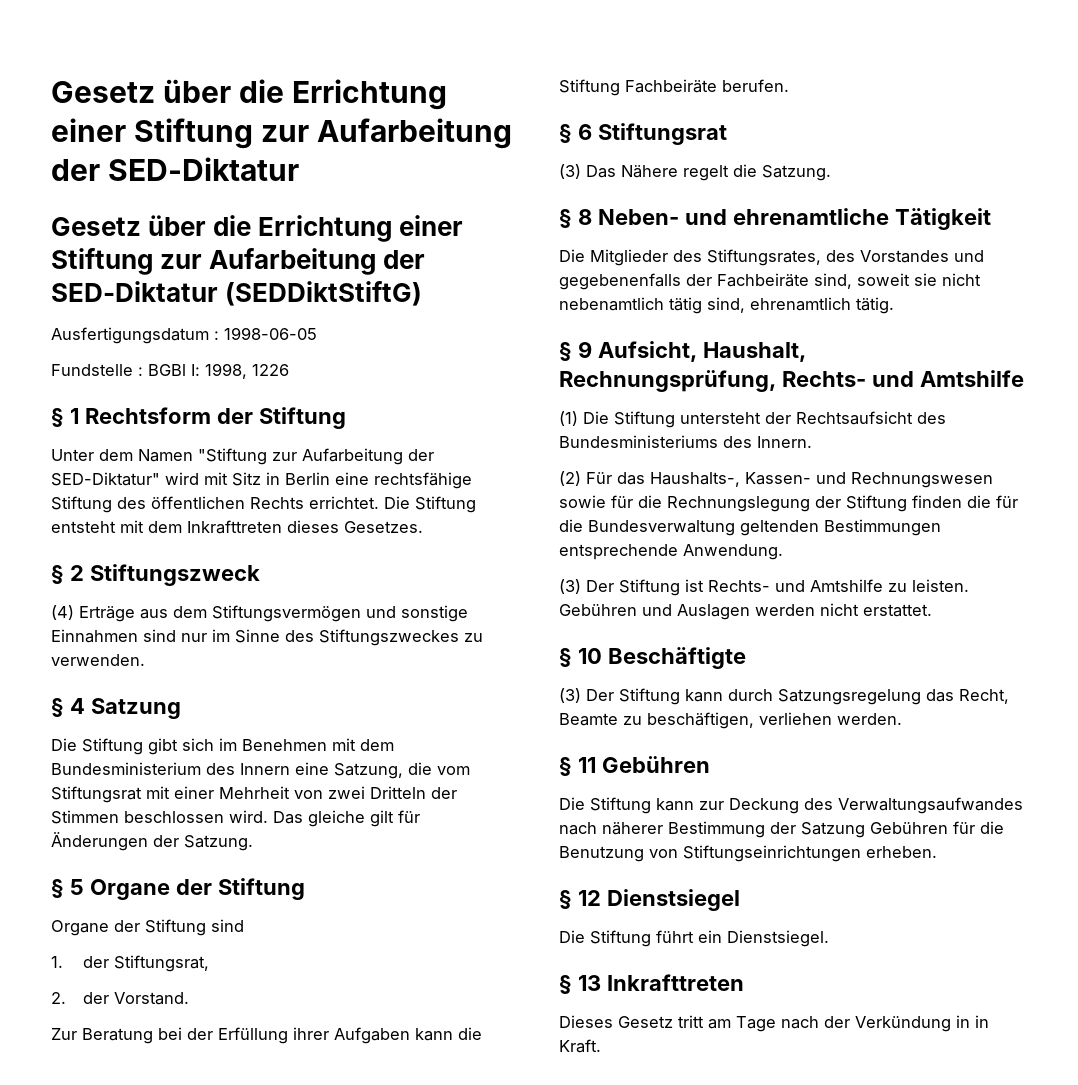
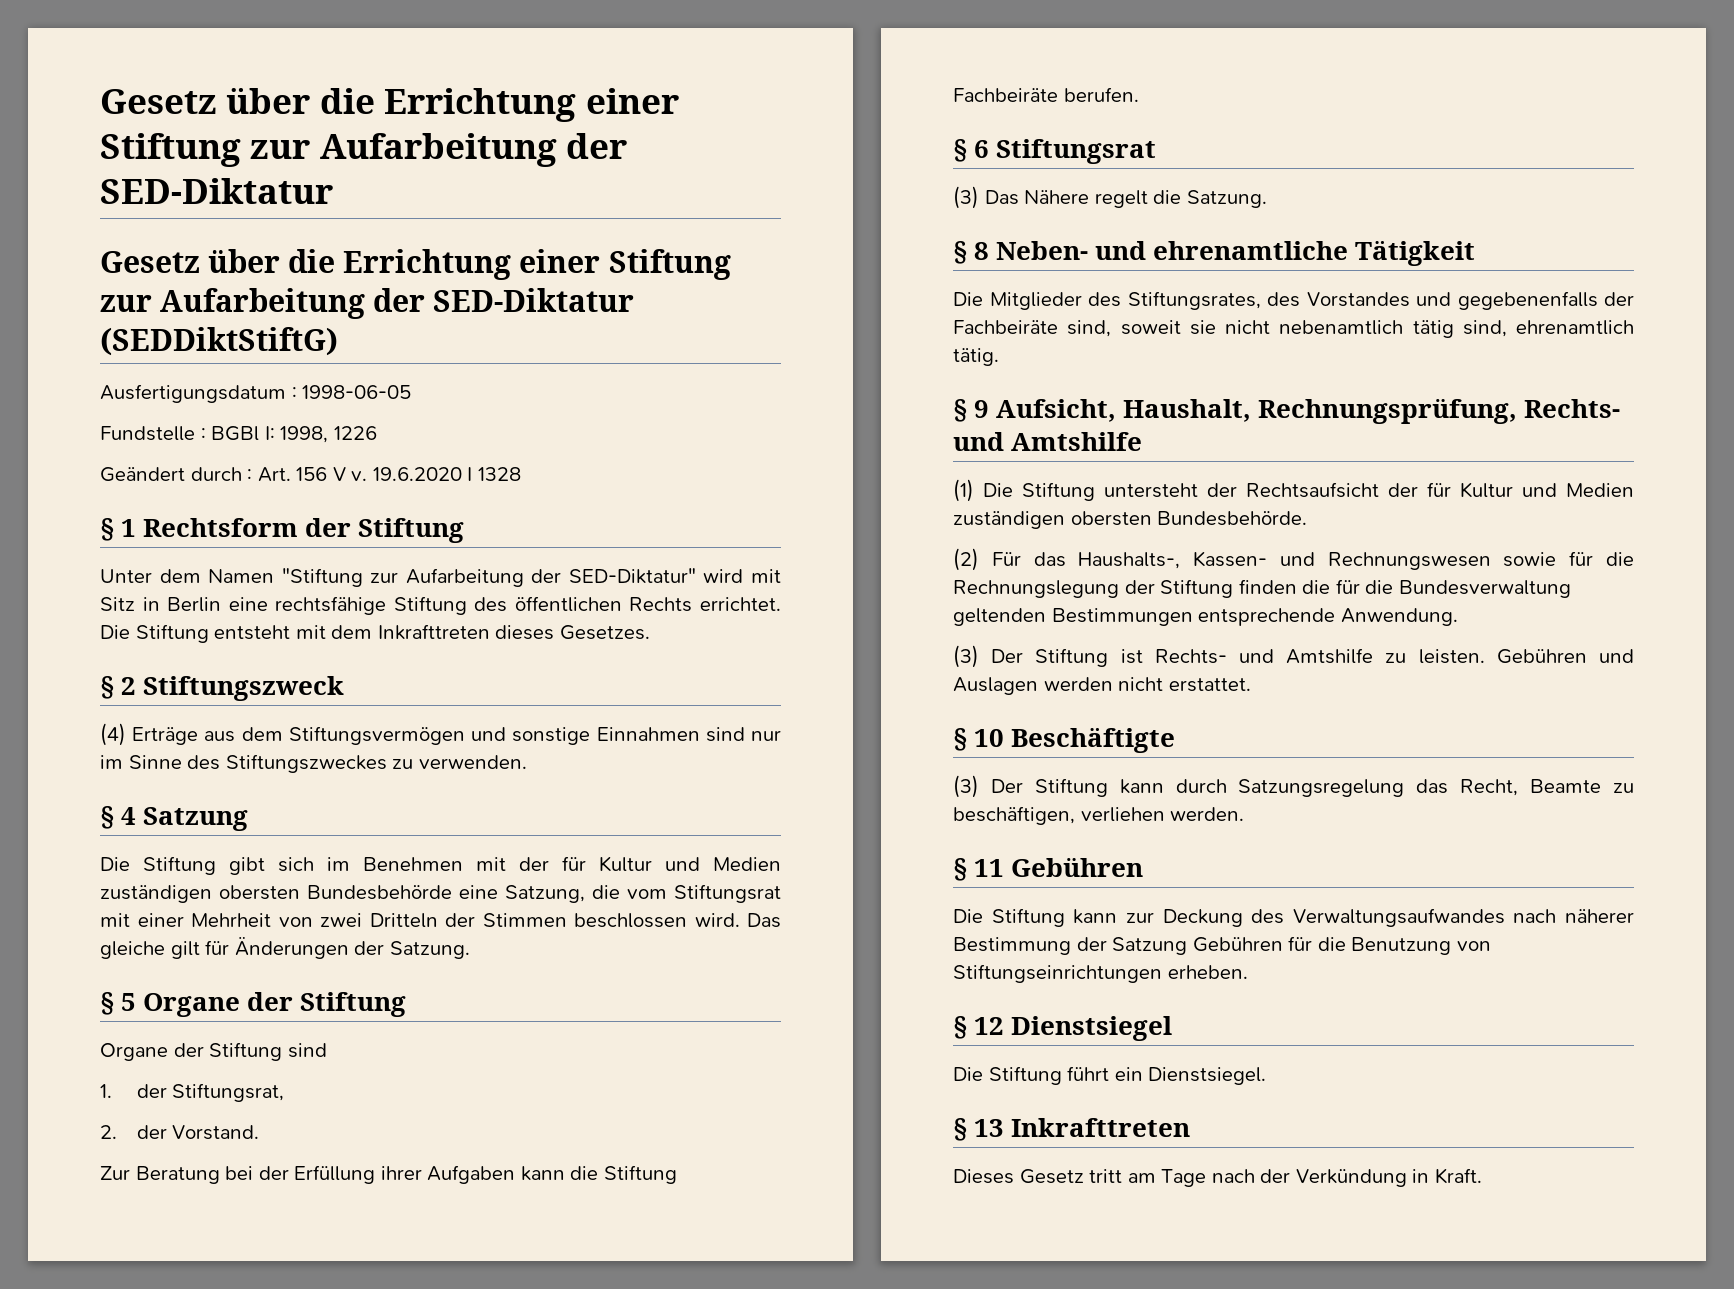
(289, 370) none -> [100,467,521,482] // Geändert durch : Art. 156 V v. 19.6.2020 I 1328
[360,739,394,751] [51,762,290,775] dem Bundesministerium des Innern -> [519,856,781,872] [100,885,452,903] der für Kultur und Medien zuständigen obersten Bundesbehörde
[917,412,946,424] [559,435,812,448] des Bundesministeriums des Innern. -> [1388,482,1634,498] [953,511,1308,529] der für Kultur und Medien zuständigen obersten Bundesbehörde.
[975,1015,989,1028] in -> (1430, 1176) none

